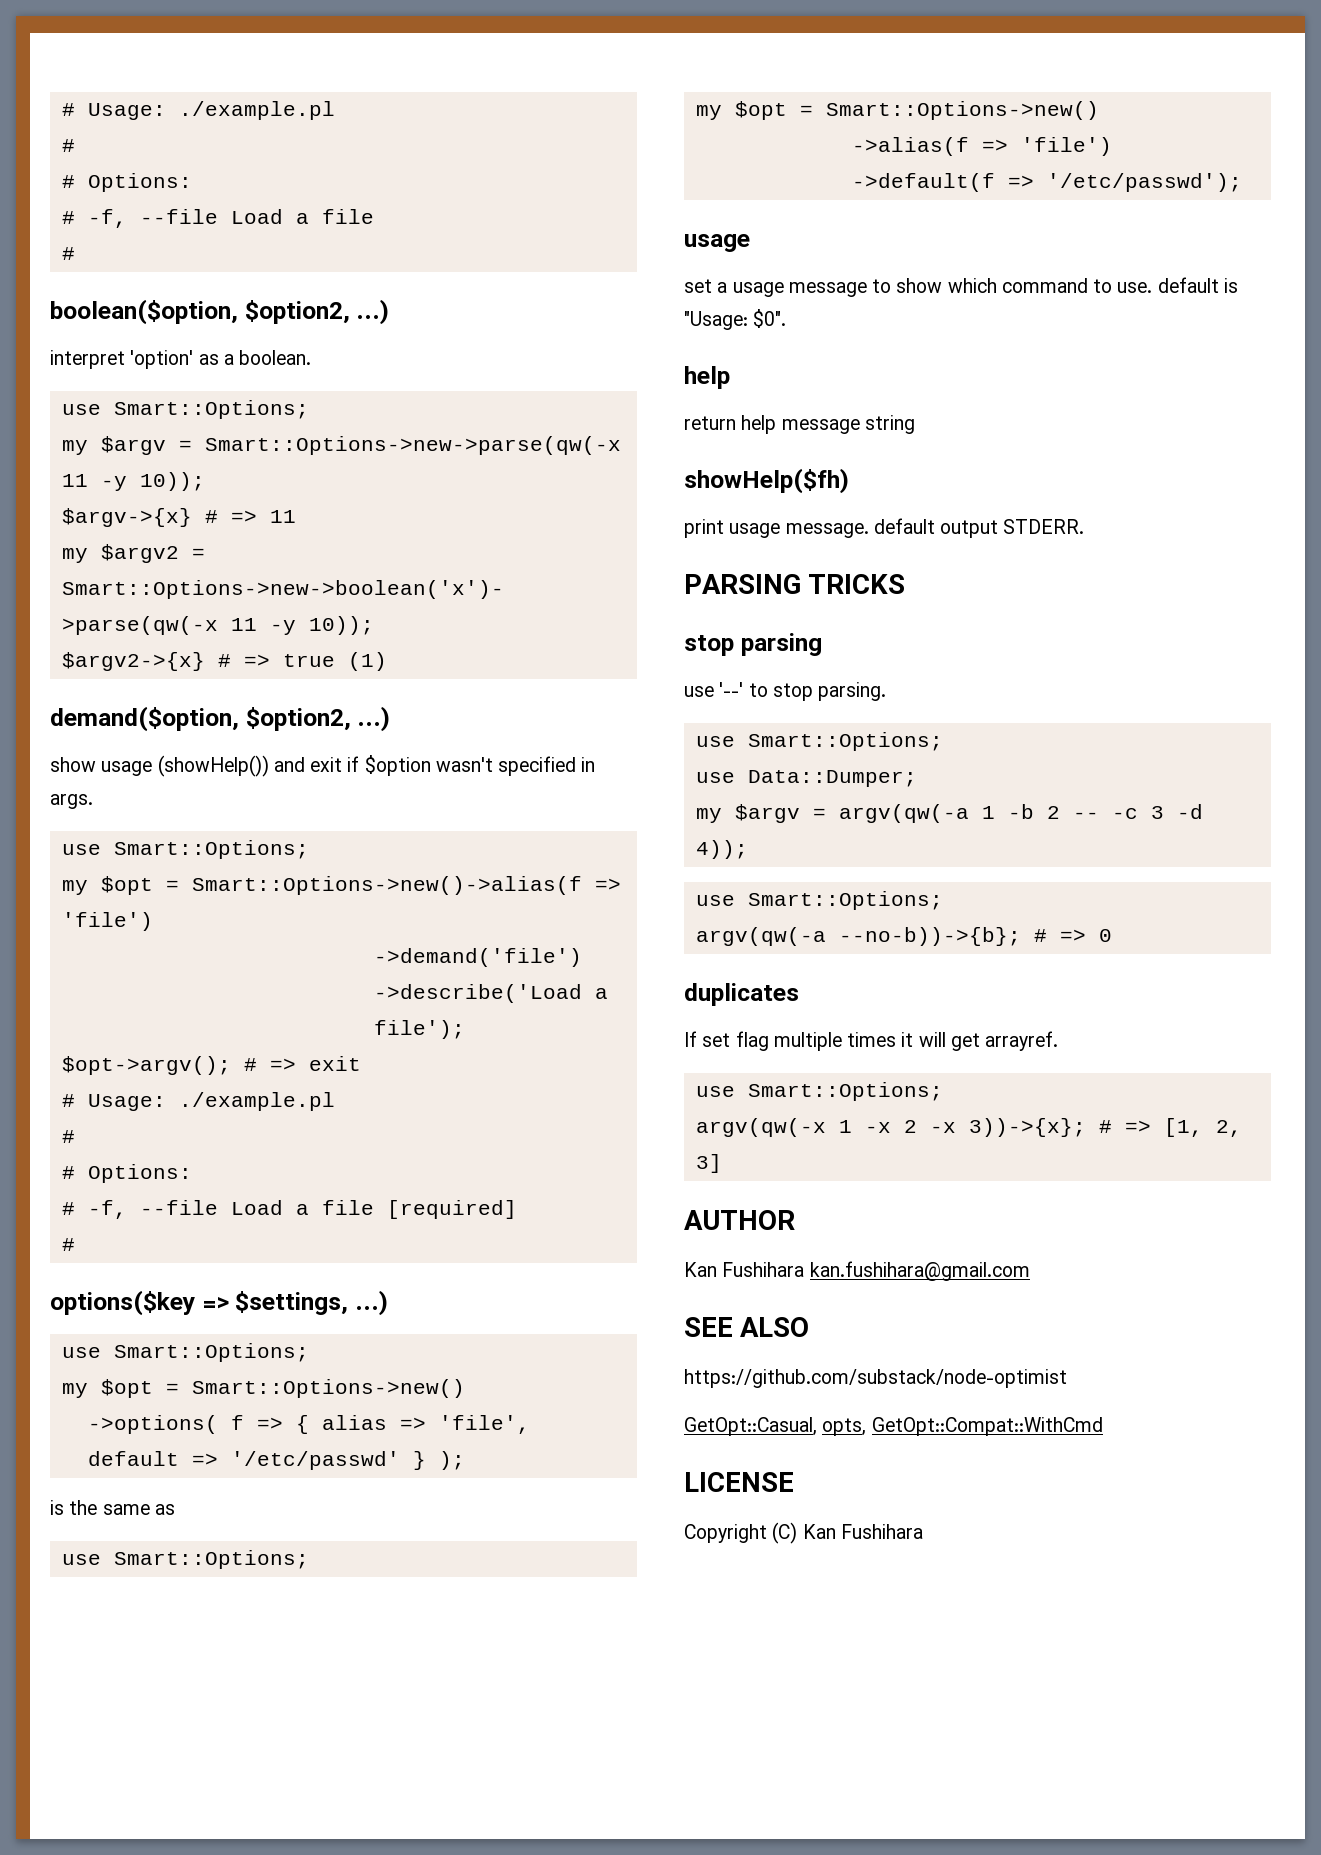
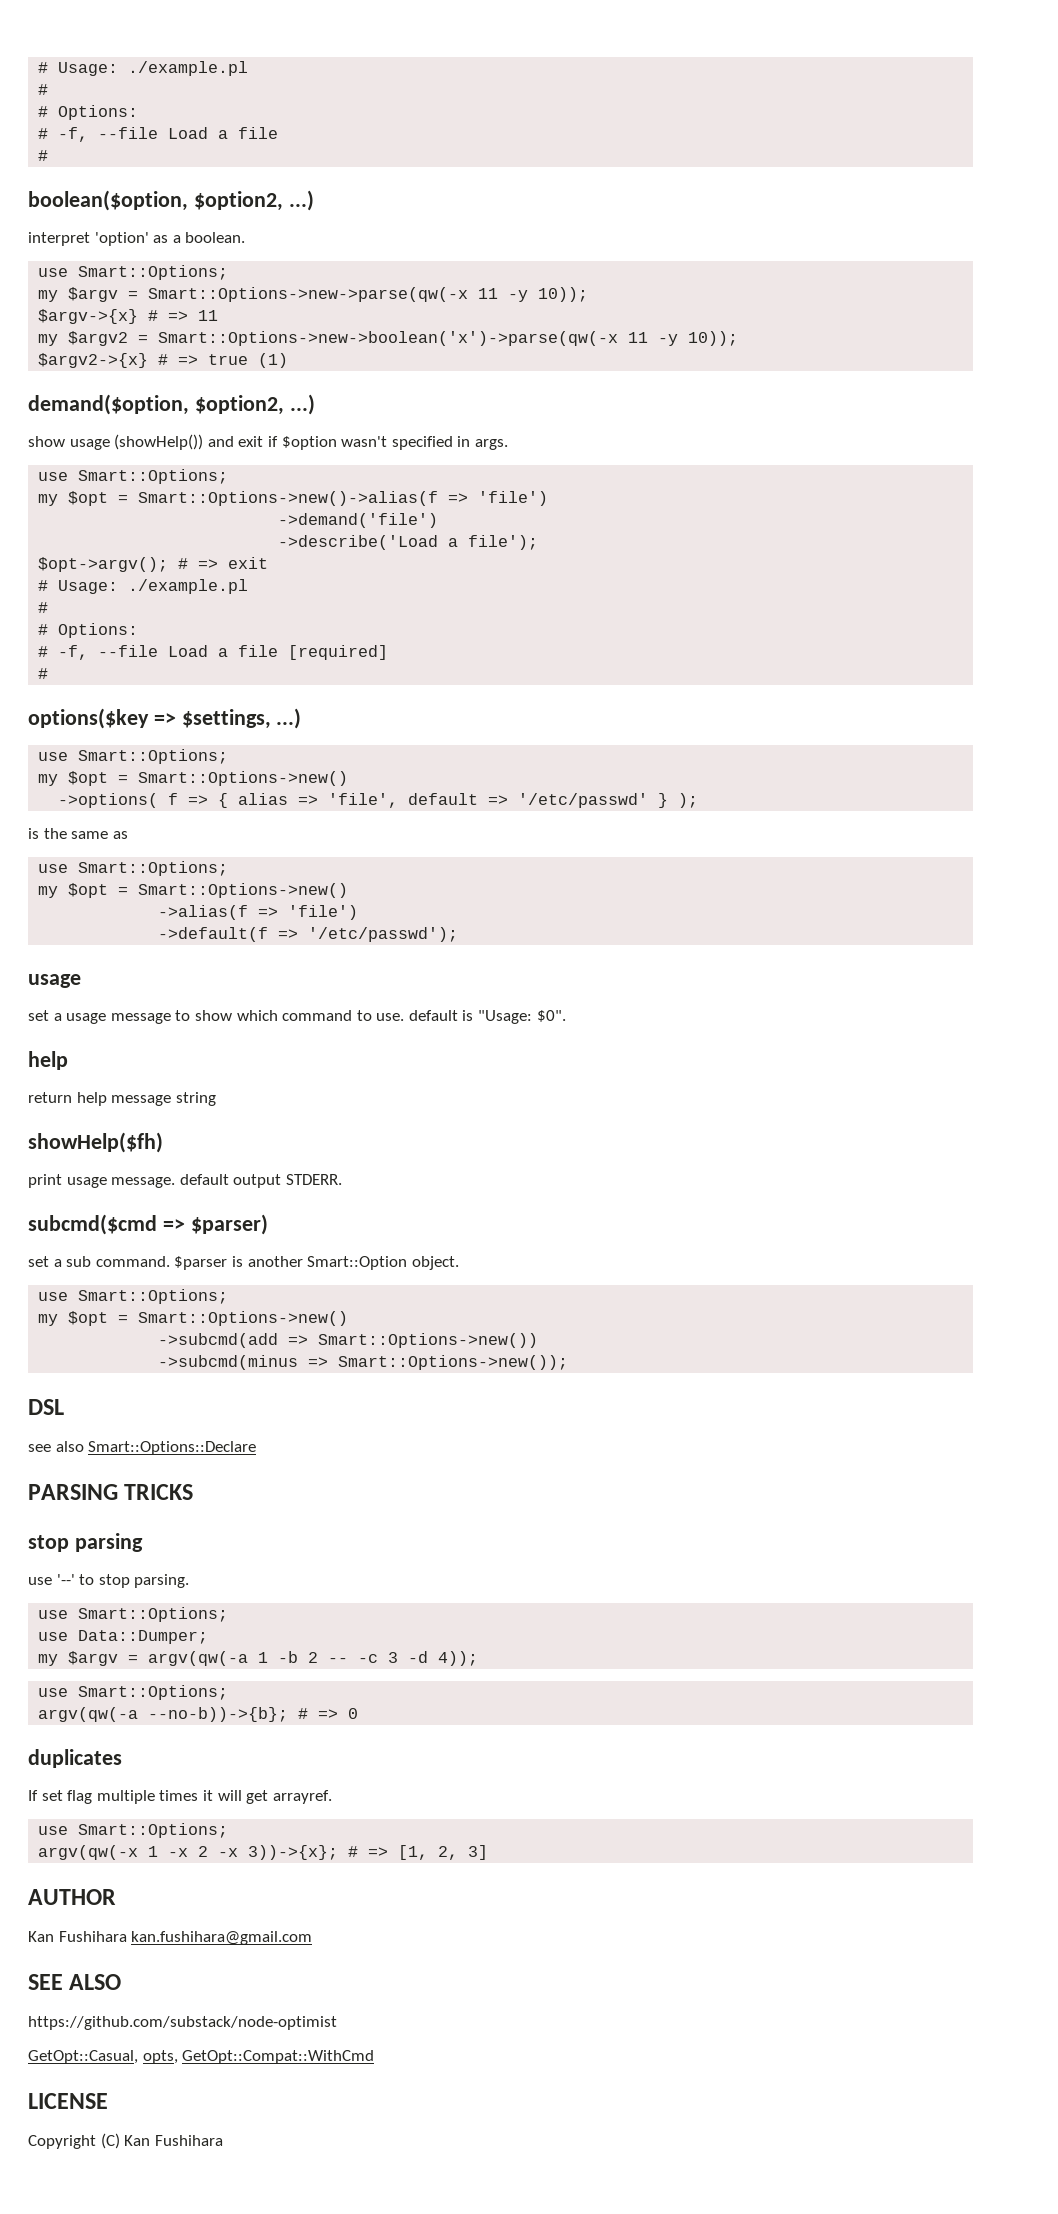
(1085, 526) none -> [28,1214,268,1235] [28,1256,459,1270] [38,1289,229,1304] [38,1311,349,1326] [158,1333,539,1348] [158,1355,569,1370] [28,1399,64,1415] [28,1441,257,1455] // subcmd($cmd => $parser) // set a sub command. $parser is another Smart::Option object. // use Smart::Options; // my $opt = Smart::Options->new() // ->subcmd(add => Smart::Options->new()) // ->subcmd(minus => Smart::Options->new()); // DSL // see also Smart::Options::Declare

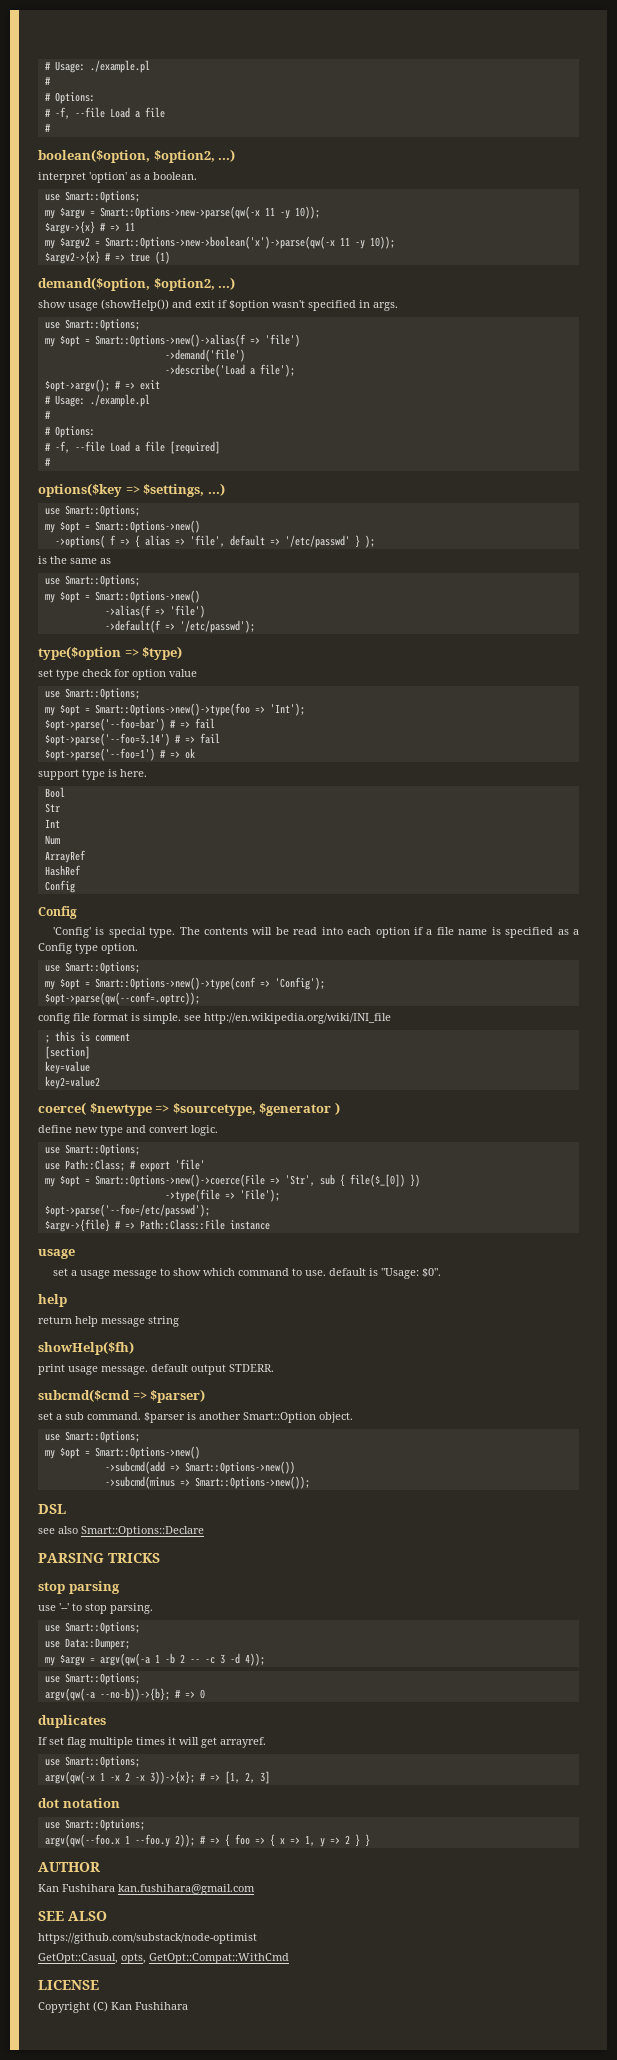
(459, 934) none -> [38,646,183,660] [38,669,197,680] [44,688,140,700] [44,703,305,716] [44,718,215,731] [44,733,220,746] [44,748,195,761] [38,769,147,780] [44,787,65,798] [44,803,60,813] [44,819,60,828] [44,835,60,845] [44,850,86,863] [44,865,81,876] [44,880,75,893] [38,906,77,919] [52,927,580,938] [38,943,138,954] [44,962,140,974] [44,977,325,990] [44,992,200,1005] [38,1013,391,1024] [44,1031,130,1043] [44,1046,90,1059] [44,1061,90,1074] [44,1076,100,1089] [38,1102,340,1116] [38,1125,218,1136] [44,1144,140,1156] [44,1159,205,1172] [44,1174,420,1187] [164,1189,280,1202] [44,1204,210,1217] [44,1219,270,1232] // type($option => $type) // set type check for option value // use Smart::Options; // my $opt = Smart::Options->new()->type(foo => 'Int'); // $opt->parse('--foo=bar') # => fail // $opt->parse('--foo=3.14') # => fail // $opt->parse('--foo=1') # => ok // support type is here. // Bool // Str // Int // Num // ArrayRef // HashRef // Config // Config // 'Config' is special type. The contents will be read into each option if a file name is specified as a Config type option. // use Smart::Options; // my $opt = Smart::Options->new()->type(conf => 'Config'); // $opt->parse(qw(--conf=.optrc)); // config file format is simple. see http://en.wikipedia.org/wiki/INI_file // ; this is comment // [section] // key=value // key2=value2 // coerce( $newtype => $sourcetype, $generator ) // define new type and convert logic. // use Smart::Options; // use Path::Class; # export 'file' // my $opt = Smart::Options->new()->coerce(File => 'Str', sub { file($_[0]) }) // ->type(file => 'File'); // $opt->parse('--foo=/etc/passwd'); // $argv->{file} # => Path::Class::File instance
(489, 1852) none -> [38,1798,120,1808] [44,1819,145,1831] [44,1834,370,1847] // dot notation // use Smart::Optuions; // argv(qw(--foo.x 1 --foo.y 2)); # => { foo => { x => 1, y => 2 } }

